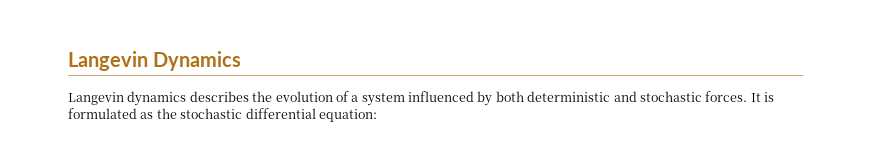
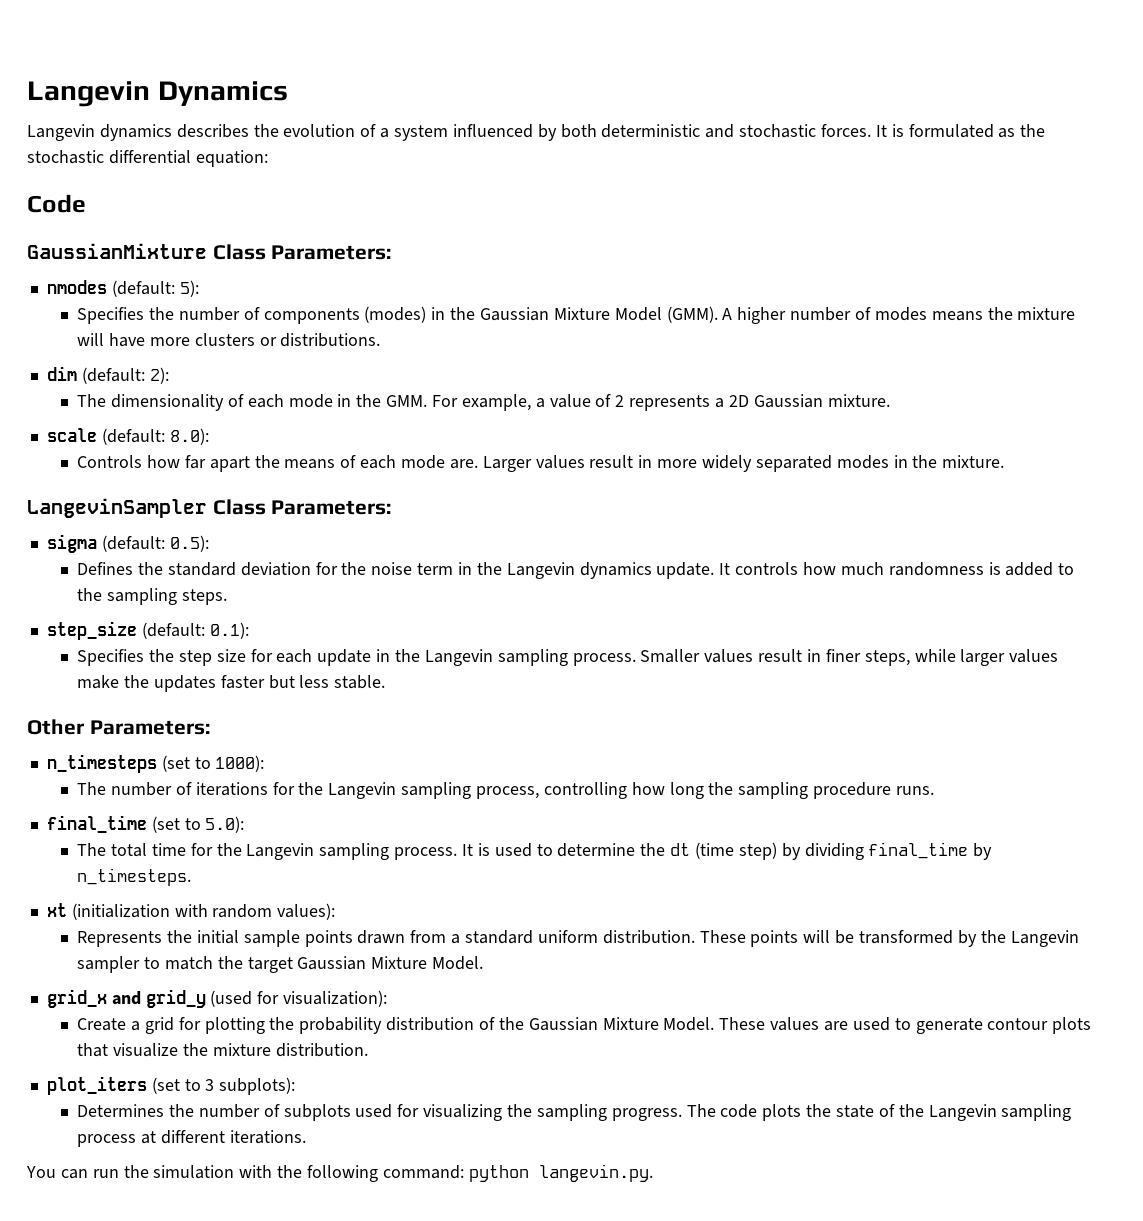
(377, 115) none -> [27,194,86,213] [27,243,392,260] [46,280,199,297] [77,306,1076,324] [77,333,381,347] [46,366,169,384] [77,394,890,411] [46,428,209,445] [77,455,1005,472] [27,498,392,518] [46,534,209,553] [77,562,1075,579] [77,588,227,605] [46,621,249,640] [77,649,1059,666] [77,675,386,692] [27,719,210,735] [46,754,265,773] [77,782,934,799] [46,815,245,833] [77,842,993,860] [77,868,192,886] [46,903,336,920] [77,930,1079,947] [77,956,484,973] [46,989,388,1008] [77,1017,1092,1034] [77,1043,368,1057] [46,1076,296,1095] [77,1104,1072,1121] [77,1130,306,1147] [26,1164,653,1182] // Code // GaussianMixture Class Parameters: // nmodes (default: 5): // Specifies the number of components (modes) in the Gaussian Mixture Model (GMM). A higher number of modes means the mixture will have more clusters or distributions. // dim (default: 2): // The dimensionality of each mode in the GMM. For example, a value of 2 represents a 2D Gaussian mixture. // scale (default: 8.0): // Controls how far apart the means of each mode are. Larger values result in more widely separated modes in the mixture. // LangevinSampler Class Parameters: // sigma (default: 0.5): // Defines the standard deviation for the noise term in the Langevin dynamics update. It controls how much randomness is added to the sampling steps. // step_size (default: 0.1): // Specifies the step size for each update in the Langevin sampling process. Smaller values result in finer steps, while larger values make the updates faster but less stable. // Other Parameters: // n_timesteps (set to 1000): // The number of iterations for the Langevin sampling process, controlling how long the sampling procedure runs. // final_time (set to 5.0): // The total time for the Langevin sampling process. It is used to determine the dt (time step) by dividing final_time by n_timesteps. // xt (initialization with random values): // Represents the initial sample points drawn from a standard uniform distribution. These points will be transformed by the Langevin sampler to match the target Gaussian Mixture Model. // grid_x and grid_y (used for visualization): // Create a grid for plotting the probability distribution of the Gaussian Mixture Model. These values are used to generate contour plots that visualize the mixture distribution. // plot_iters (set to 3 subplots): // Determines the number of subplots used for visualizing the sampling progress. The code plots the state of the Langevin sampling process at different iterations. // You can run the simulation with the following command: python langevin.py.

